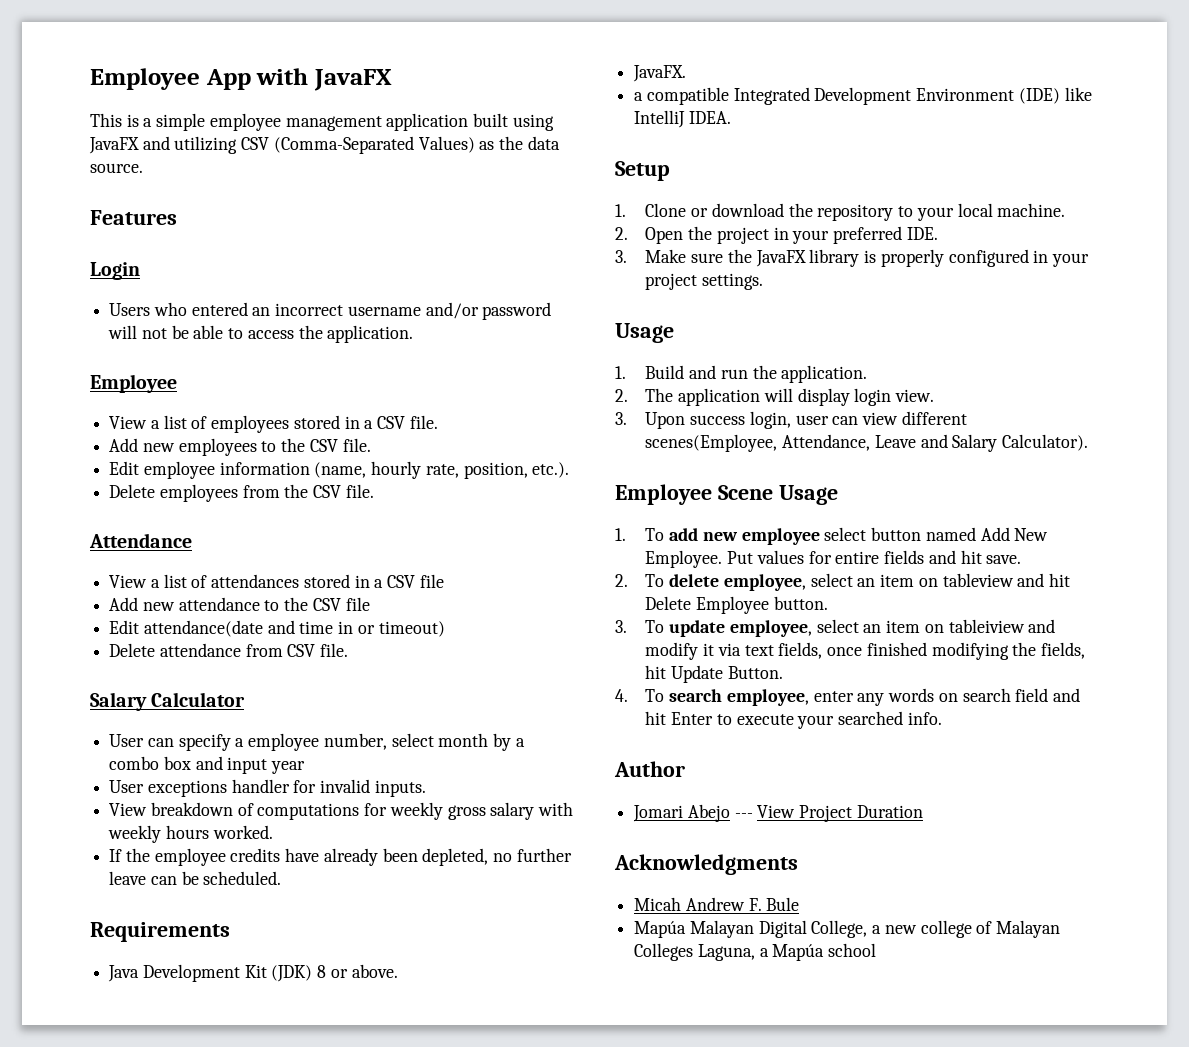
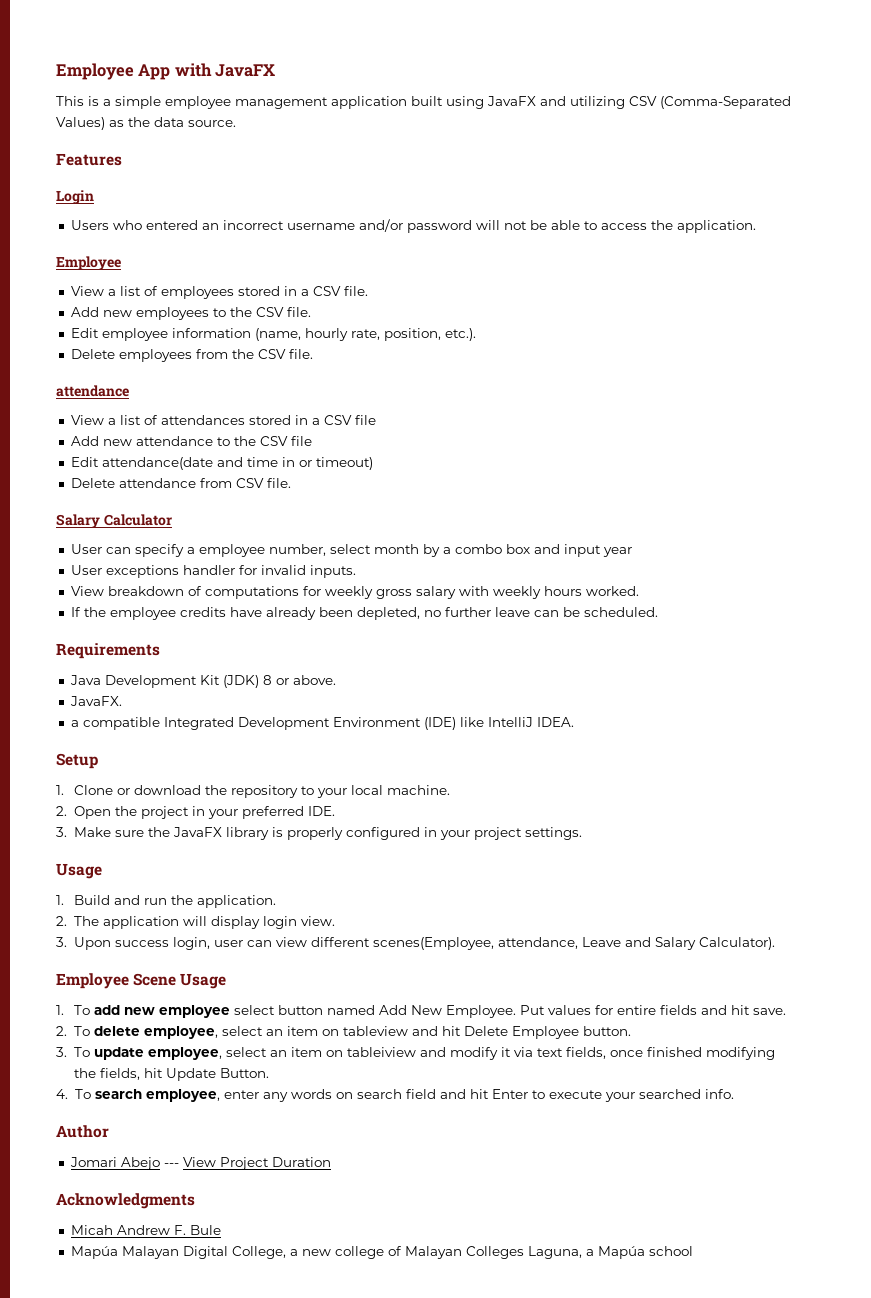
[89,533,192,548] Attendance -> [56,385,129,397] attendance
[782,434,871,451] Attendance, -> [497,937,578,949] attendance,

